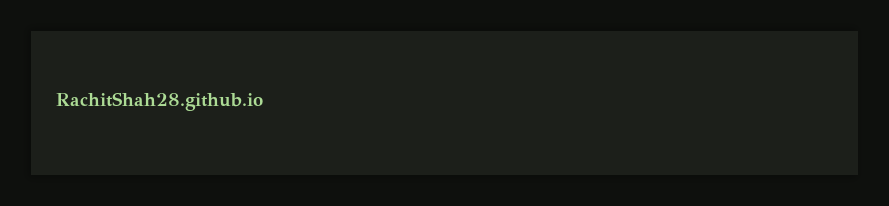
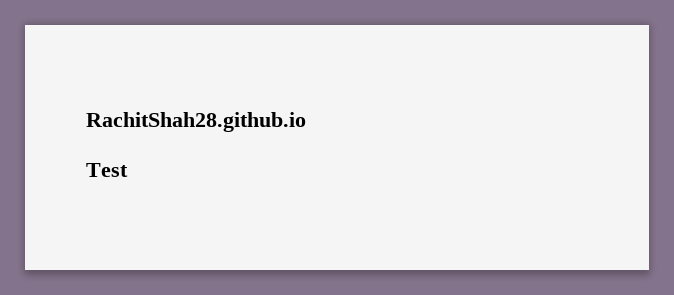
(263, 101) none -> [86,163,128,177] // Test

